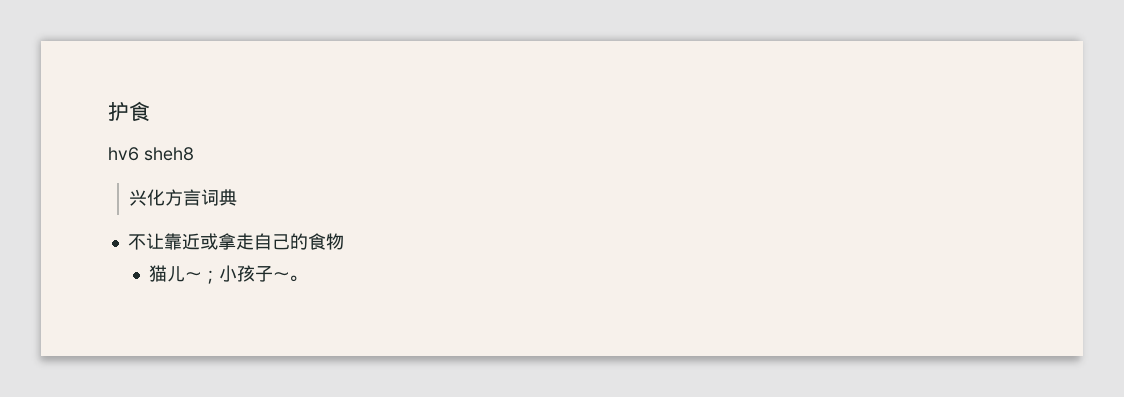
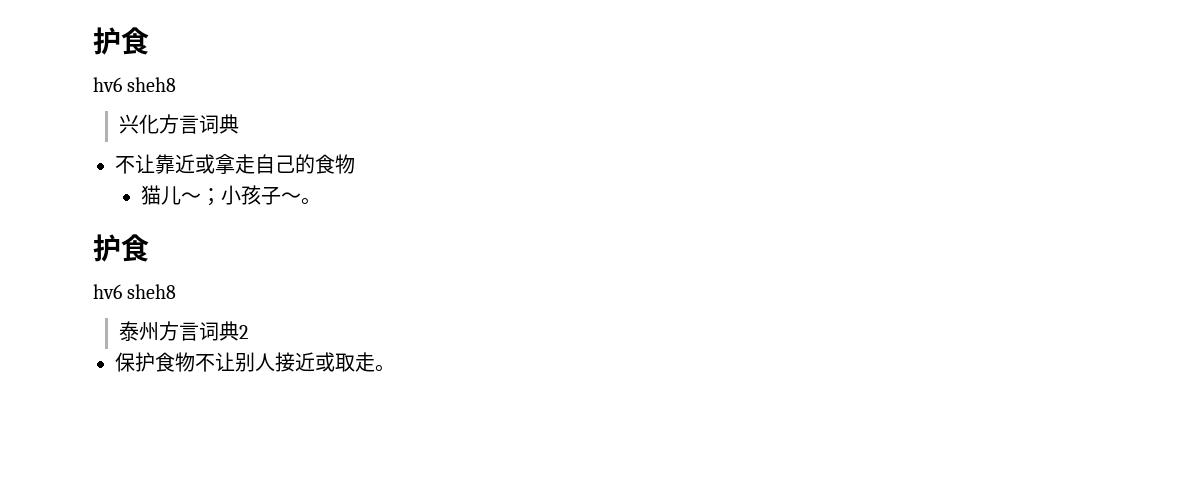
(307, 278) none -> [93,234,149,262] [93,284,177,299] [119,321,249,341] [115,352,395,372] // 护食 // hv6 sheh8 // 泰州方言词典2 // 保护食物不让别人接近或取走。

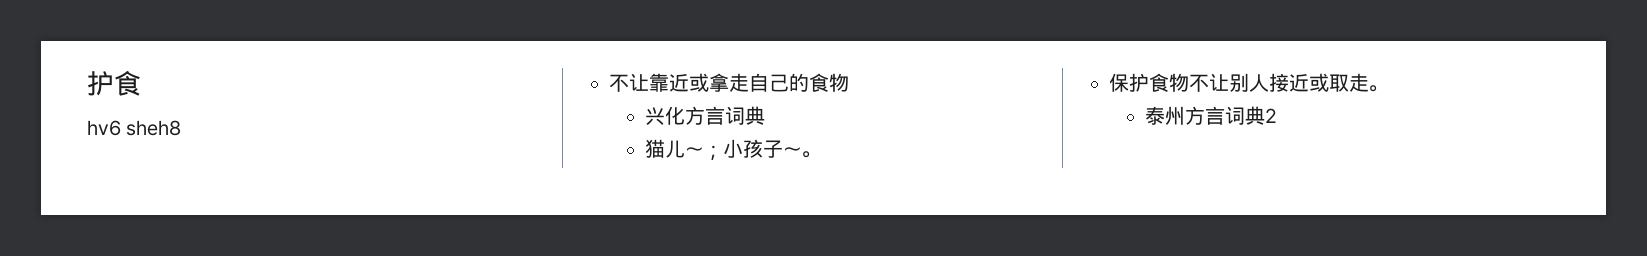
[93,27,149,55] [93,77,177,92] [119,114,240,134] 护食 // hv6 sheh8 // 兴化方言词典 -> [87,70,141,96] [87,120,182,136] 护食 // hv6 sheh8
(355, 164) none -> [645,106,766,125] // 兴化方言词典
[93,234,149,262] [93,284,177,299] [119,321,249,341] // 护食 // hv6 sheh8 // 泰州方言词典2 -> (822, 154) none
(395, 368) none -> [1145,106,1278,126] // 泰州方言词典2

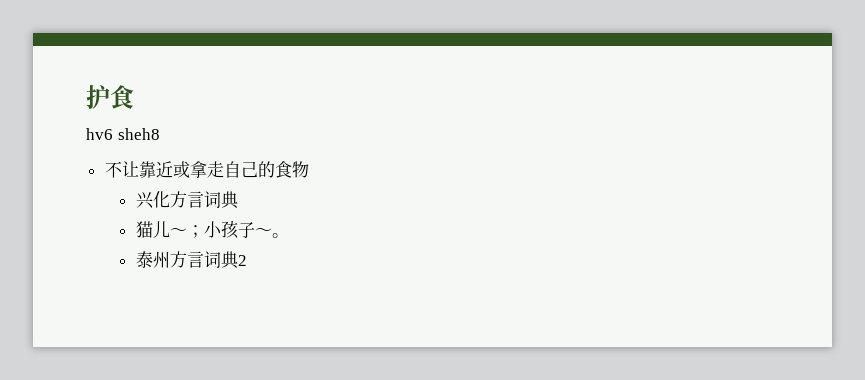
[1109,73,1388,92] // 保护食物不让别人接近或取走。 -> (289, 235) none

